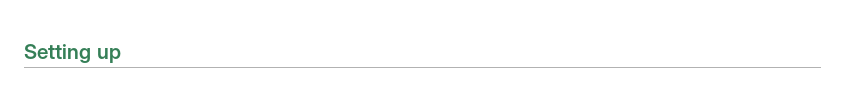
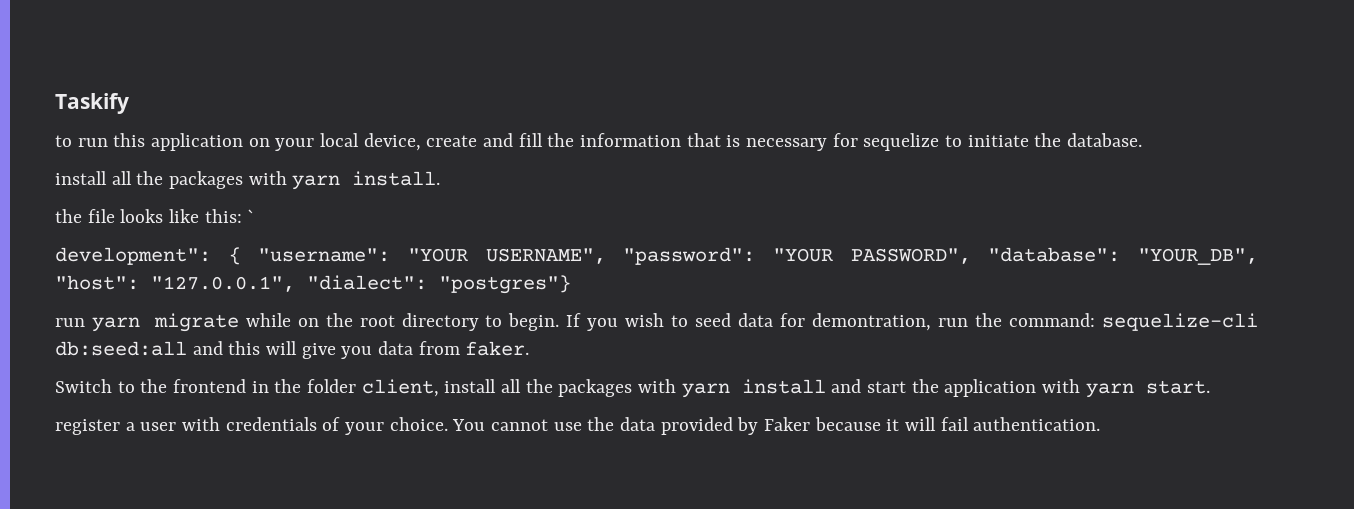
[24,44,121,63] Setting up -> [55,93,129,114] [55,133,1143,151] [55,171,441,190] [55,209,256,223] [55,247,1258,265] [55,275,571,294] [55,313,1258,332] [55,341,530,359] [55,379,1210,398] [55,417,1101,435] Taskify // to run this application on your local device, create and fill the information that is necessary for sequelize to initiate the database. // install all the packages with yarn install. // the file looks like this: ` // development": { "username": "YOUR USERNAME", "password": "YOUR PASSWORD", "database": "YOUR_DB", "host": "127.0.0.1", "dialect": "postgres"} // run yarn migrate while on the root directory to begin. If you wish to seed data for demontration, run the command: sequelize-cli db:seed:all and this will give you data from faker. // Switch to the frontend in the folder client, install all the packages with yarn install and start the application with yarn start. // register a user with credentials of your choice. You cannot use the data provided by Faker because it will fail authentication.

